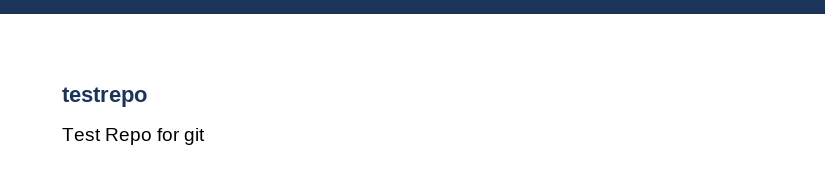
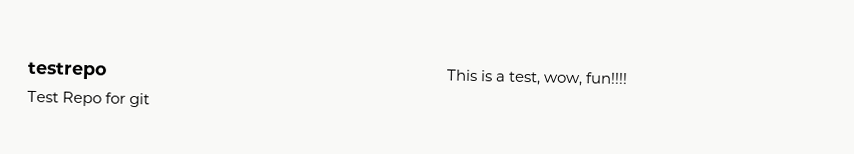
(206, 136) none -> [446,69,629,87] // This is a test, wow, fun!!!!

